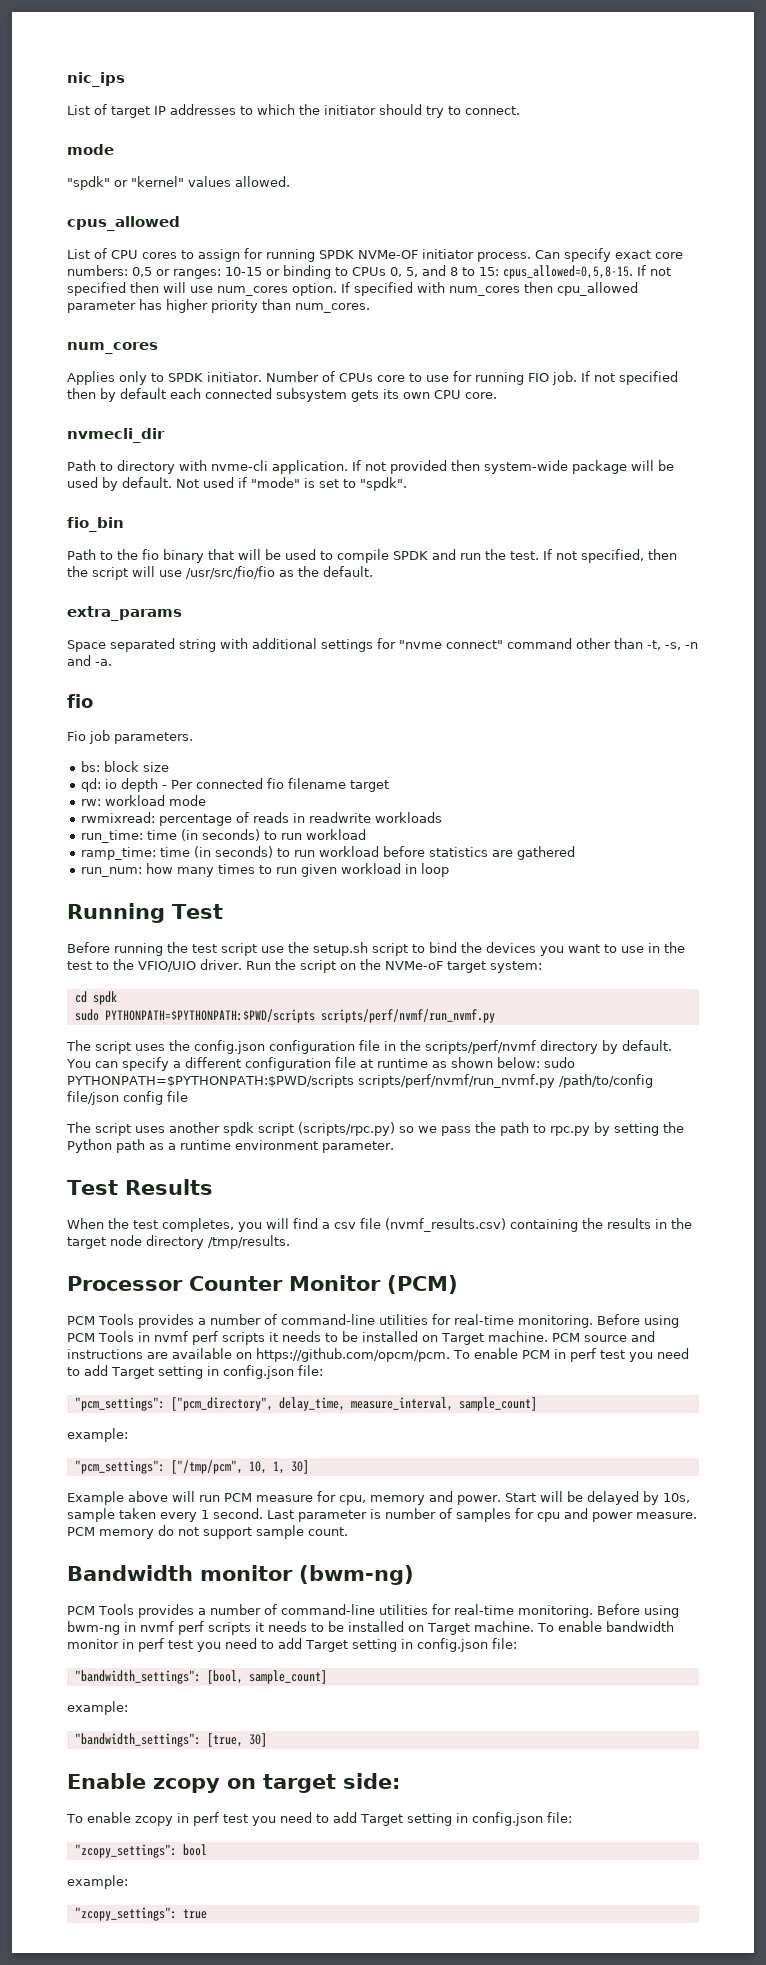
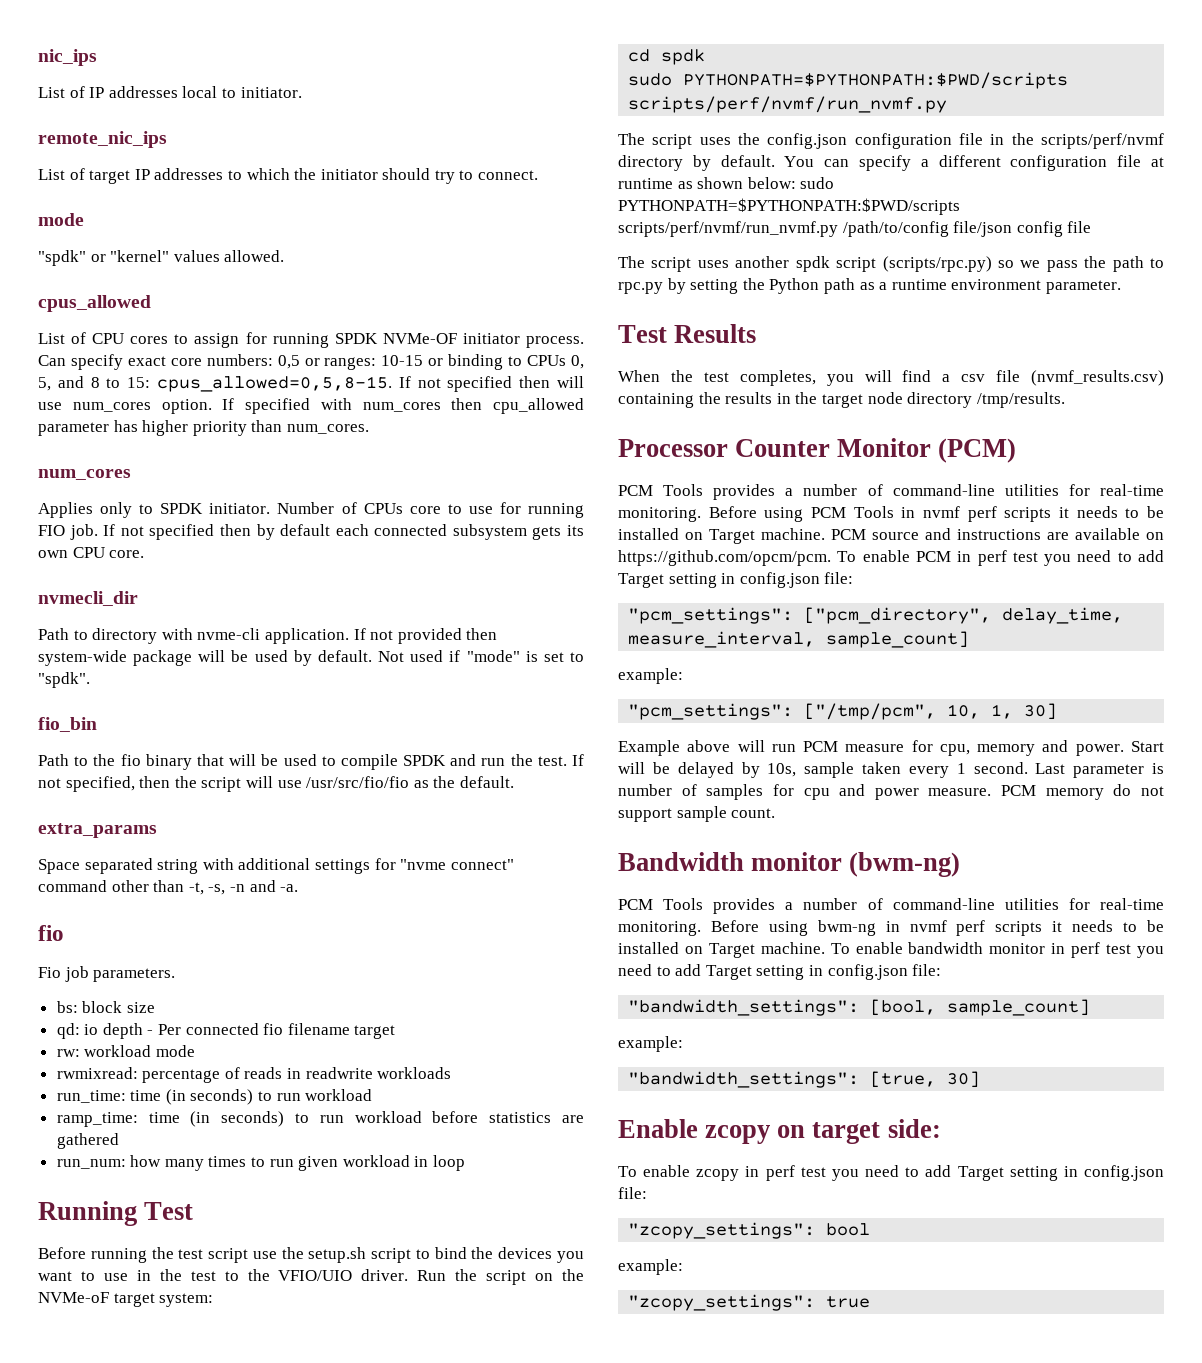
(125, 79) none -> [38,86,302,98] [38,131,167,148] // List of IP addresses local to initiator. // remote_nic_ips

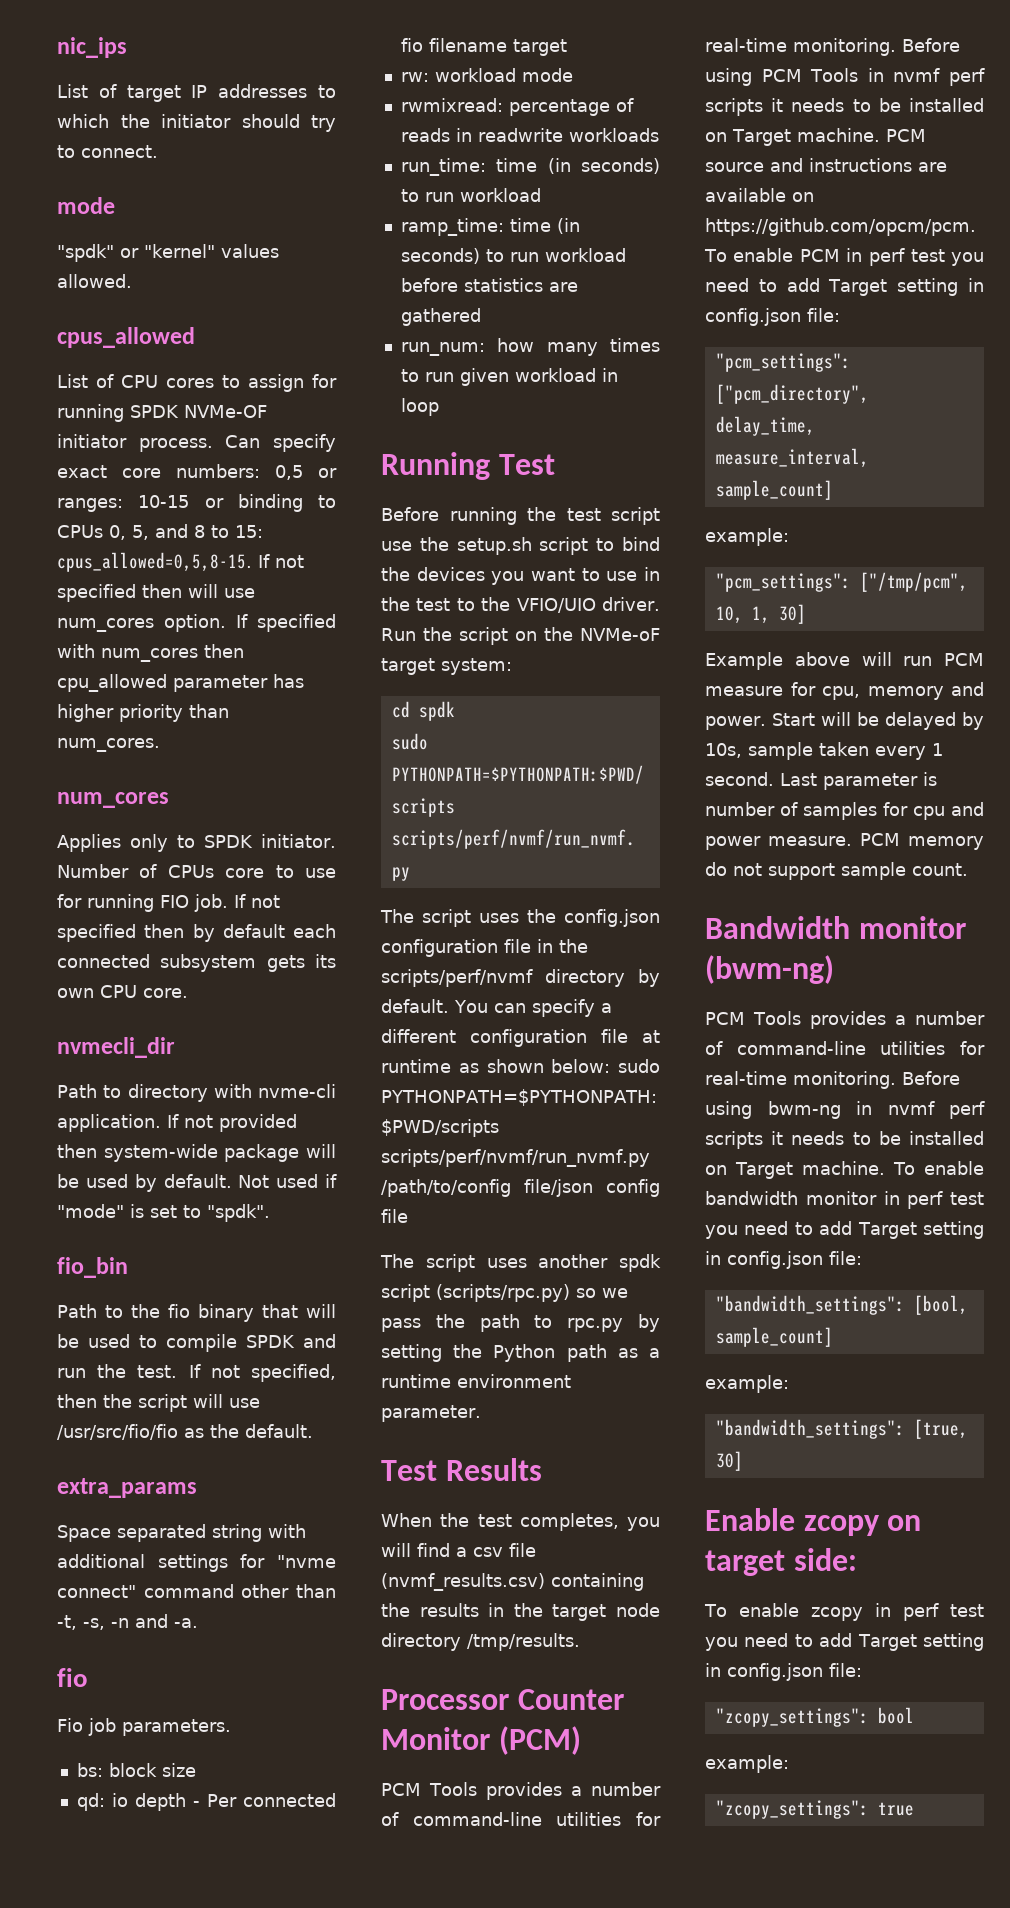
[38,86,302,98] [38,131,167,148] // List of IP addresses local to initiator. // remote_nic_ips -> (127, 47) none

